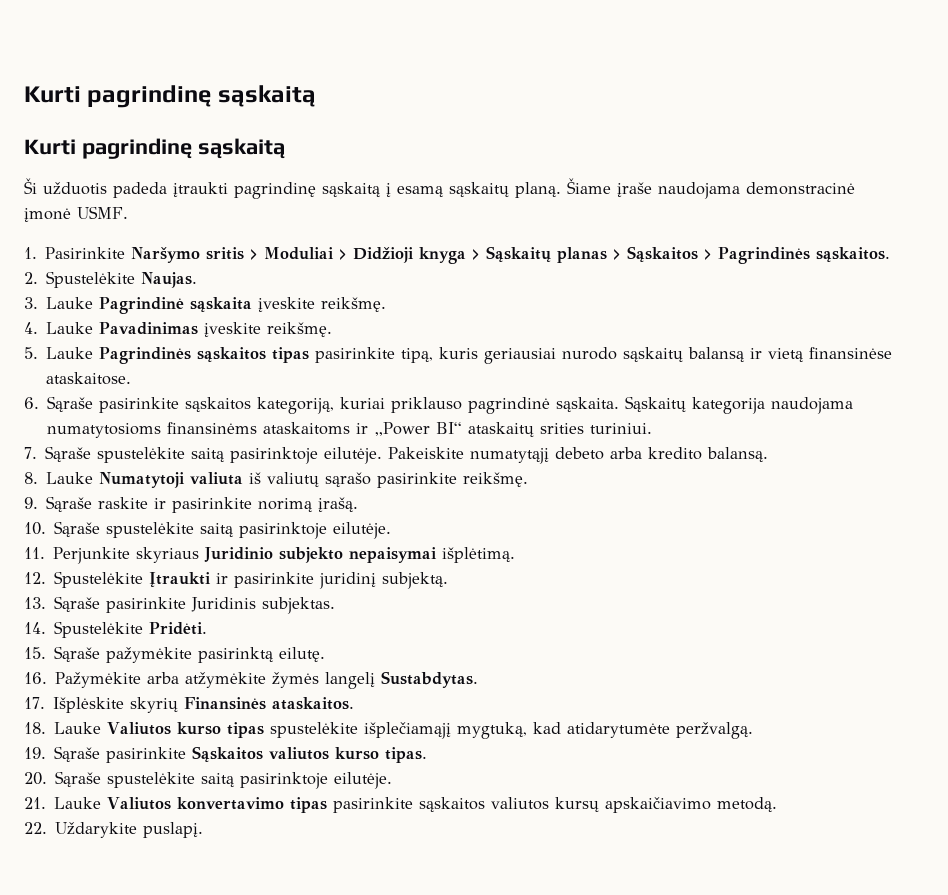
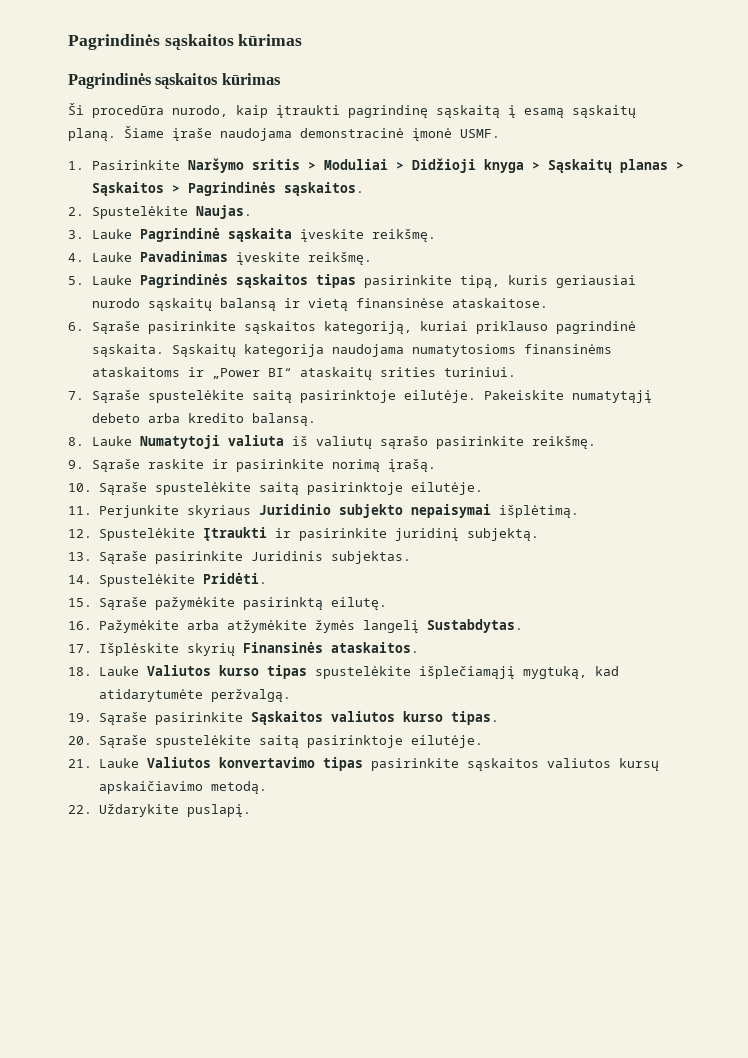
[24,85,316,108] [24,138,285,159] [24,178,167,198] Kurti pagrindinę sąskaitą // Kurti pagrindinę sąskaitą // Ši užduotis padeda -> [68,34,303,50] [68,73,281,89] [68,103,268,118] Pagrindinės sąskaitos kūrimas // Pagrindinės sąskaitos kūrimas // Ši procedūra nurodo, kaip

